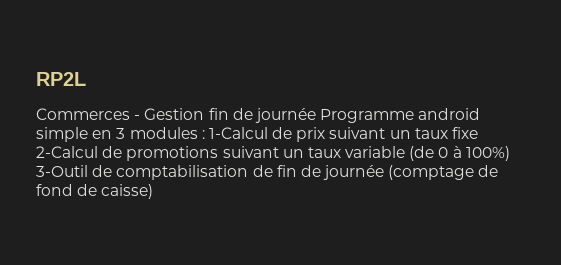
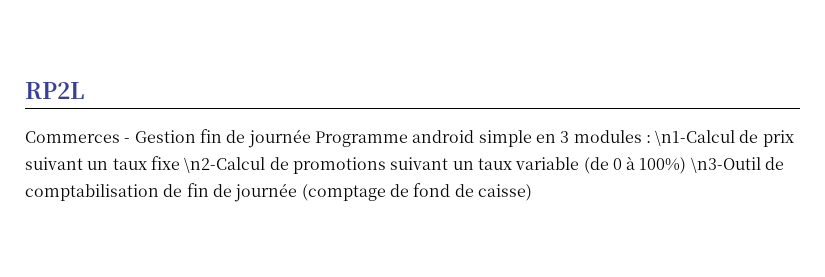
[208,127,268,139] 1-Calcul -> [655,130,736,146] \n1-Calcul
[36,146,98,158] 2-Calcul -> [184,157,266,173] \n2-Calcul
[36,165,88,177] 3-Outil -> [690,157,761,173] \n3-Outil

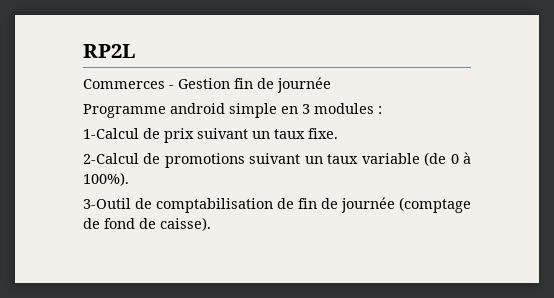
(311, 138) none -> (331, 85) //
[655,130,736,146] \n1-Calcul -> [83,128,139,139] // 1-Calcul
[150,156,266,173] fixe \n2-Calcul -> [308,128,338,139] [83,153,139,164] fixe. // 2-Calcul
[639,157,761,174] 100%) \n3-Outil -> [83,172,129,186] [83,198,131,209] 100%). // 3-Outil
[477,184,532,201] caisse) -> [160,217,211,231] caisse).

